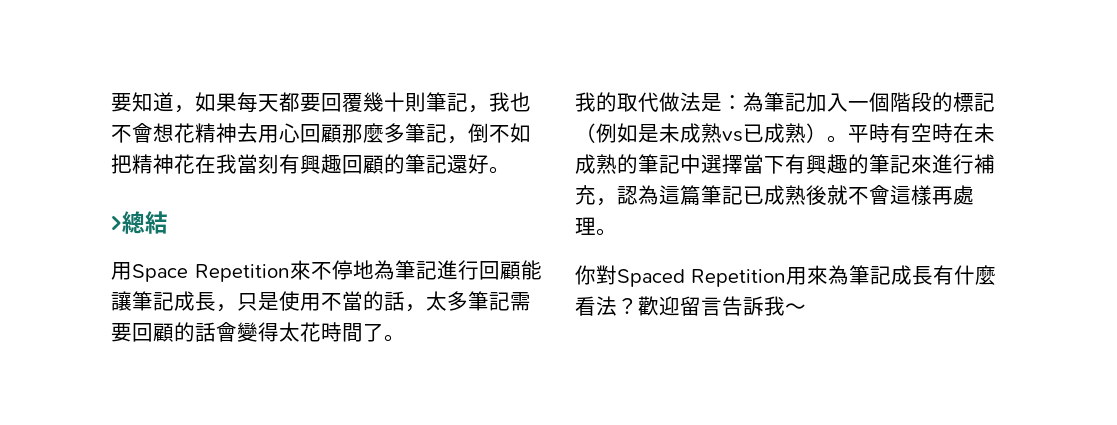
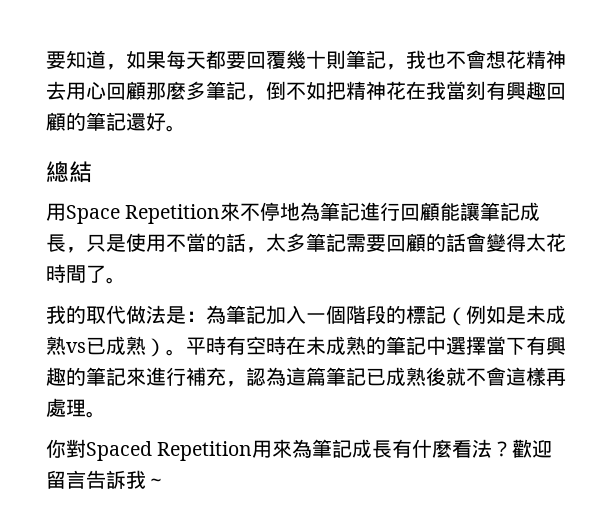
[111,215,122,231] > -> (186, 128) none

